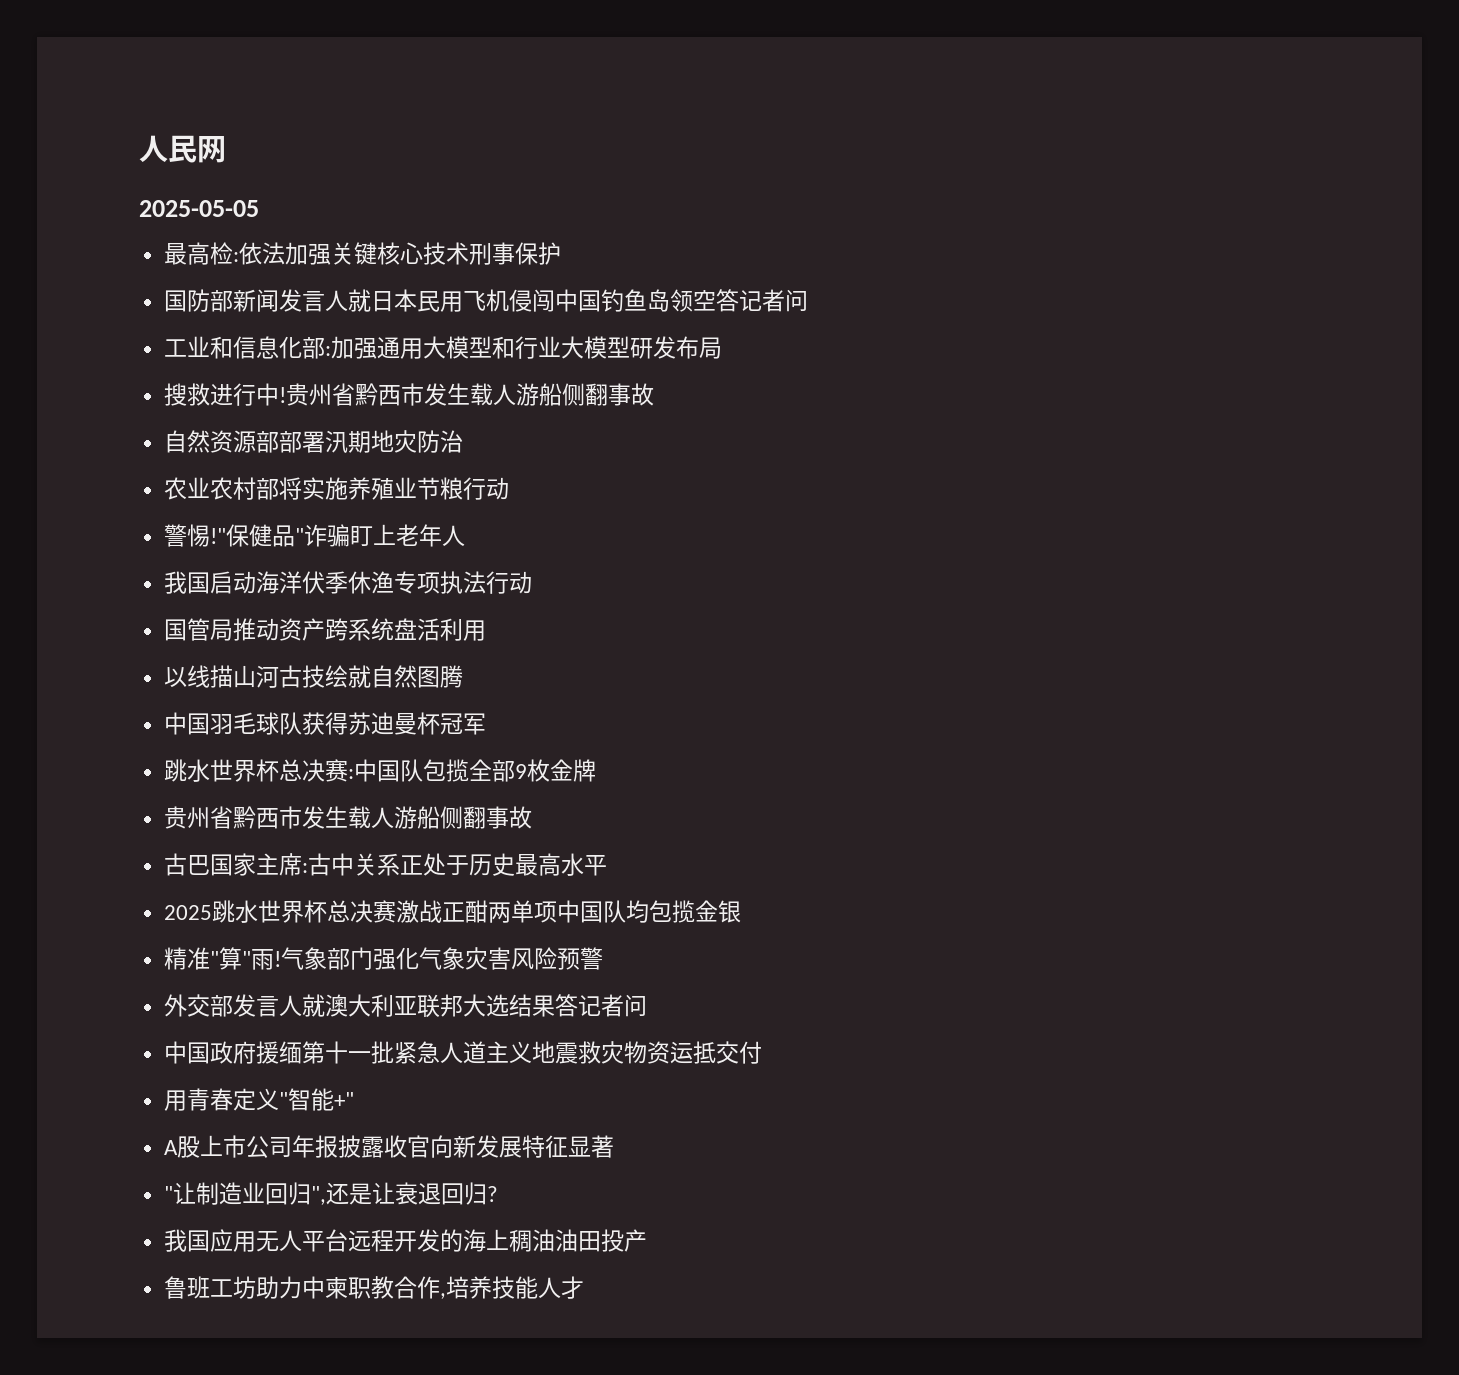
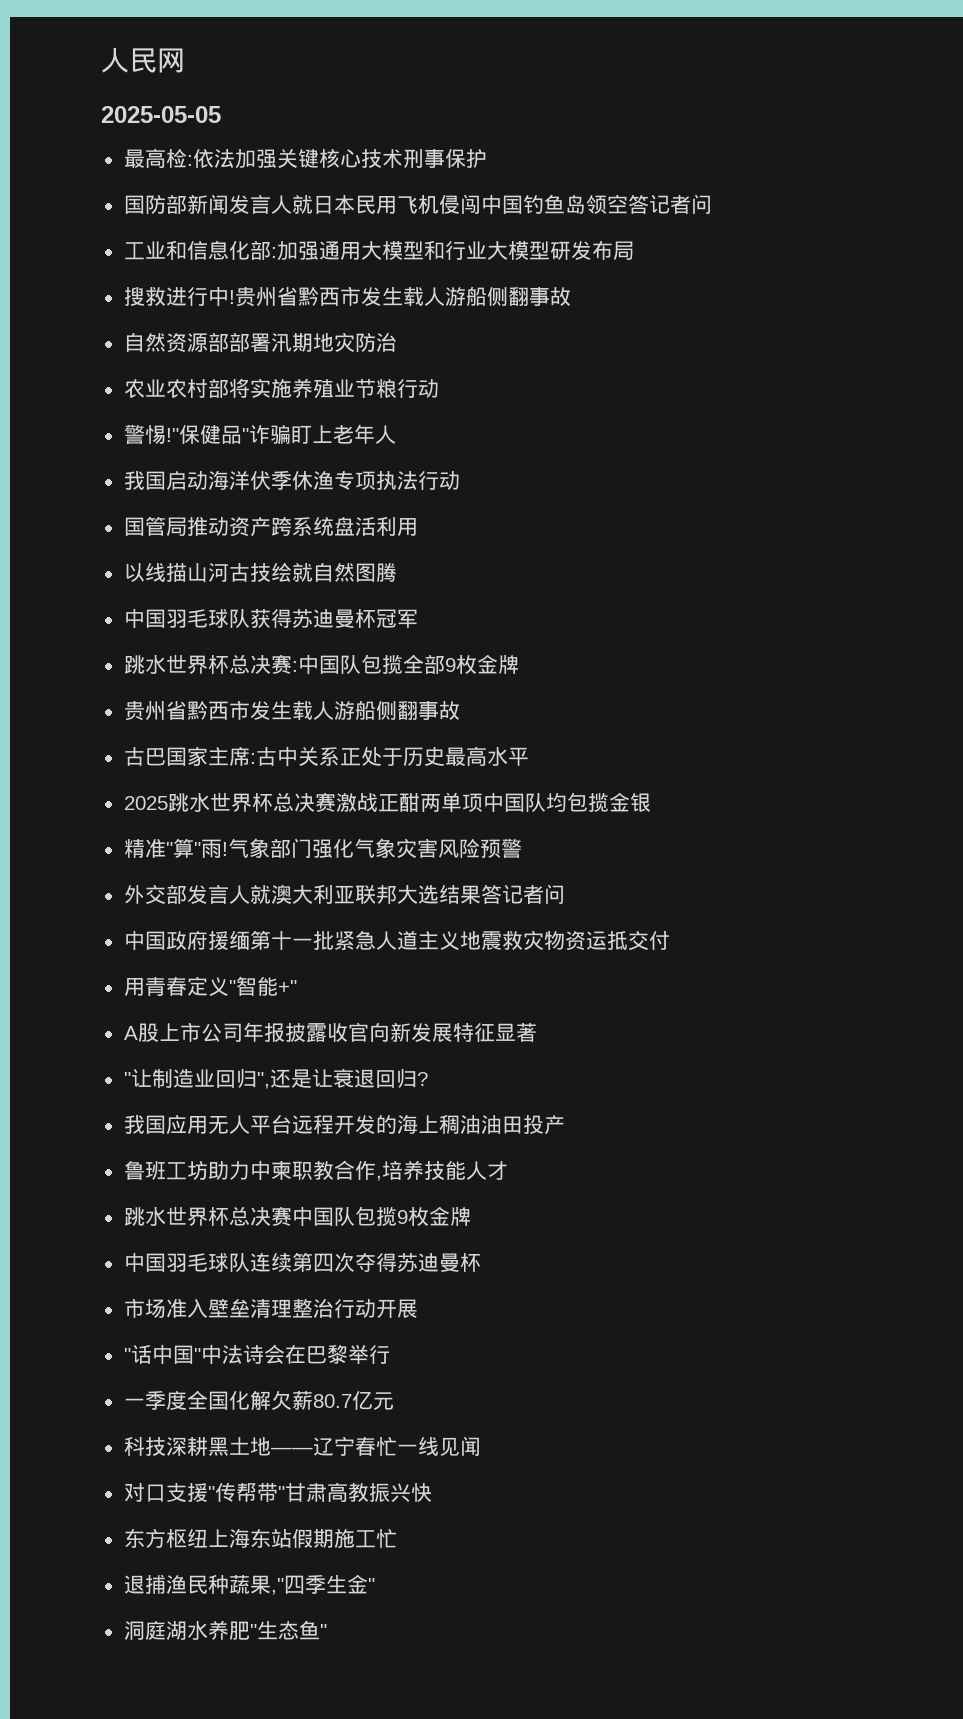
(585, 1287) none -> [123,1206,471,1227] [123,1252,481,1273] [123,1298,418,1319] [123,1344,390,1365] [123,1390,394,1410] [123,1436,481,1456] [123,1482,432,1503] [123,1528,397,1548] [123,1574,375,1595] [123,1620,327,1640] // 跳水世界杯总决赛中国队包揽9枚金牌 // 中国羽毛球队连续第四次夺得苏迪曼杯 // 市场准入壁垒清理整治行动开展 // "话中国"中法诗会在巴黎举行 // 一季度全国化解欠薪80.7亿元 // 科技深耕黑土地——辽宁春忙一线见闻 // 对口支援"传帮带"甘肃高教振兴快 // 东方枢纽上海东站假期施工忙 // 退捕渔民种蔬果,"四季生金" // 洞庭湖水养肥"生态鱼"

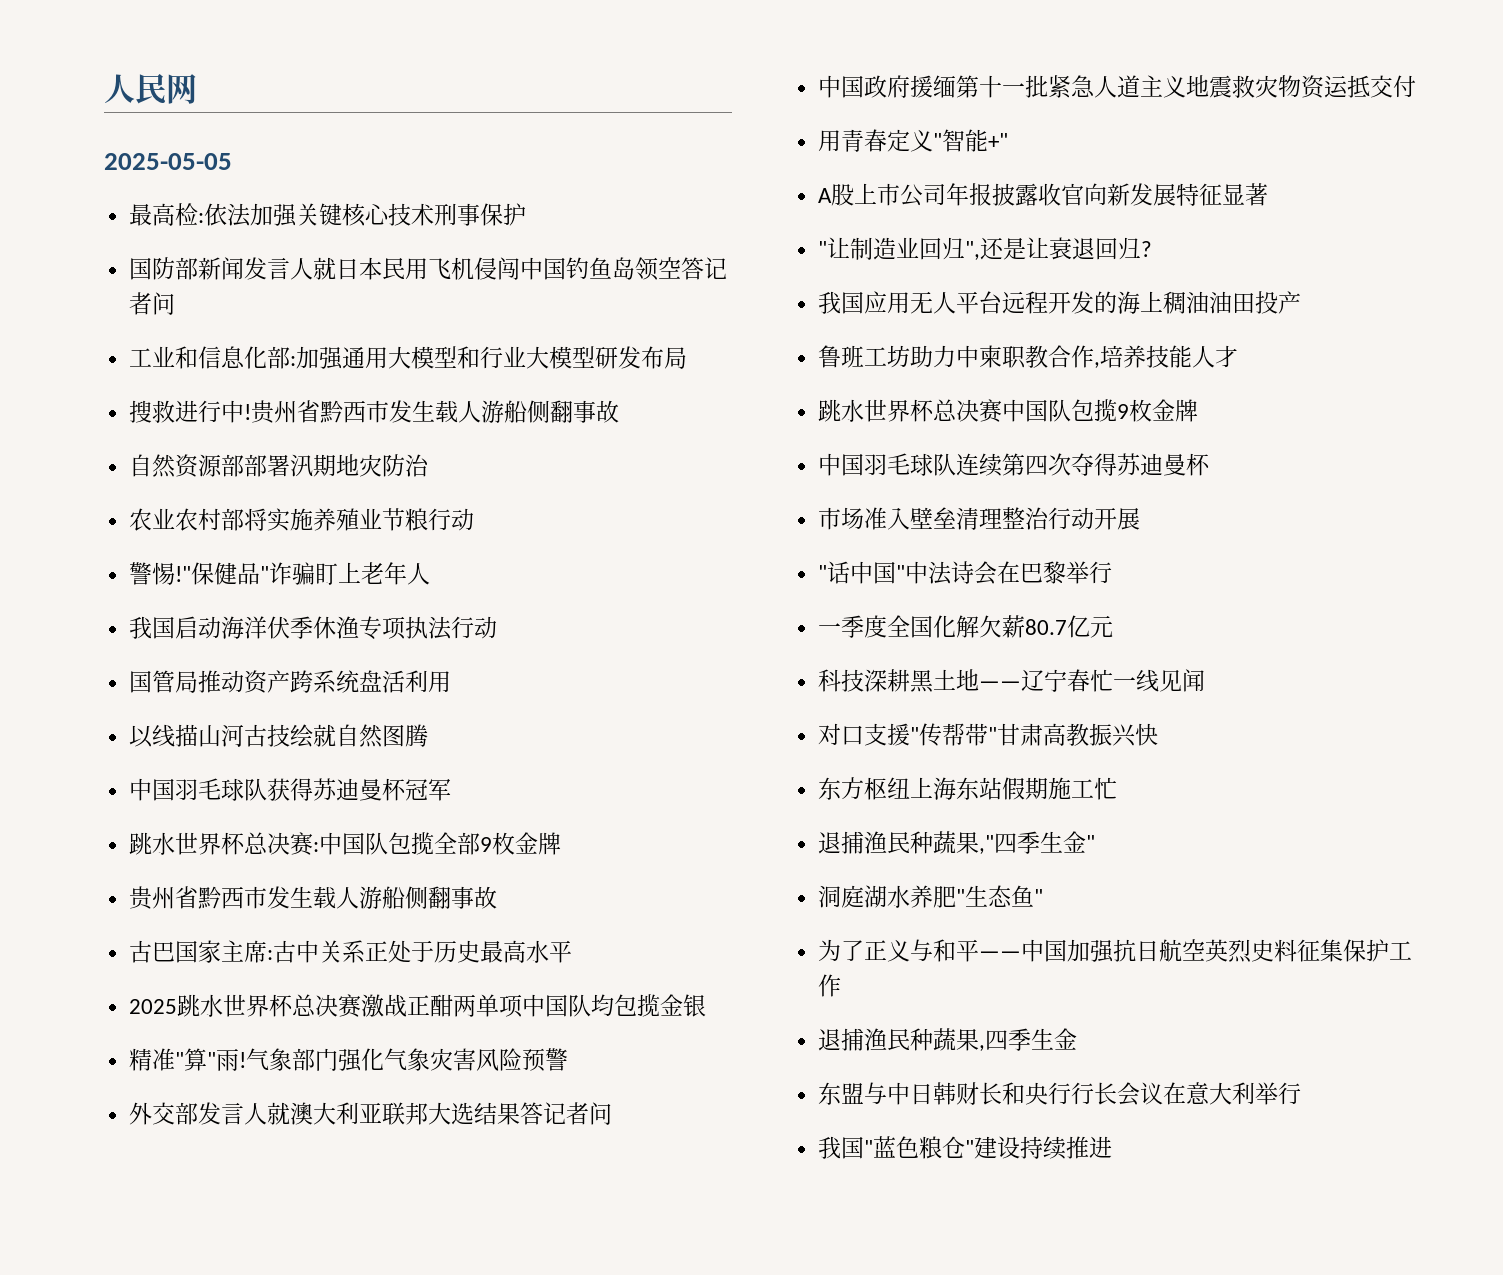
(327, 1631) none -> [818,939,1413,963] [818,974,842,997] [818,1028,1078,1051] [818,1082,1302,1106] [818,1136,1113,1160] // 为了正义与和平——中国加强抗日航空英烈史料征集保护工作 // 退捕渔民种蔬果,四季生金 // 东盟与中日韩财长和央行行长会议在意大利举行 // 我国"蓝色粮仓"建设持续推进

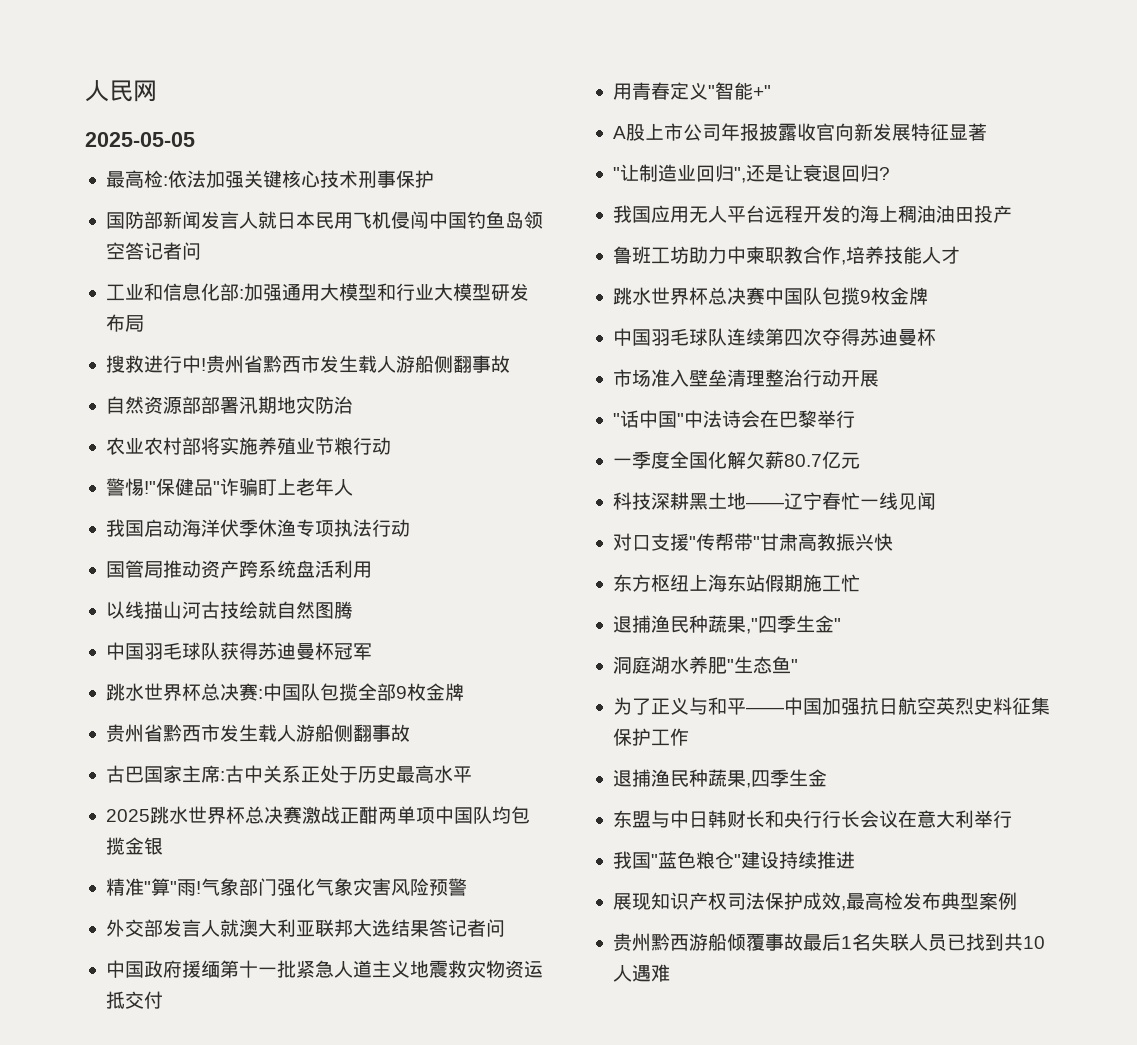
(1113, 1147) none -> [612,892,1017,911] [612,933,1045,951] [612,964,670,982] // 展现知识产权司法保护成效,最高检发布典型案例 // 贵州黔西游船倾覆事故最后1名失联人员已找到共10人遇难

